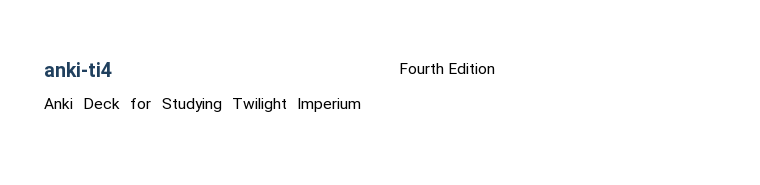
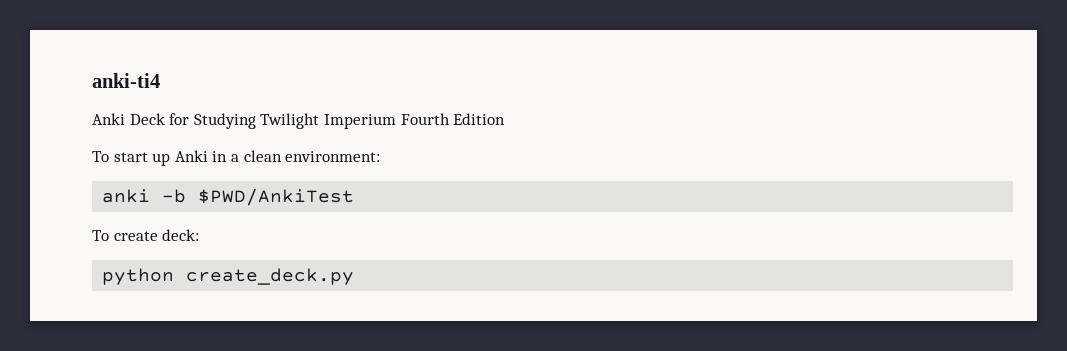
(496, 68) none -> [92,150,381,166] [102,188,355,206] [92,229,200,241] [102,268,355,285] // To start up Anki in a clean environment: // anki -b $PWD/AnkiTest // To create deck: // python create_deck.py

